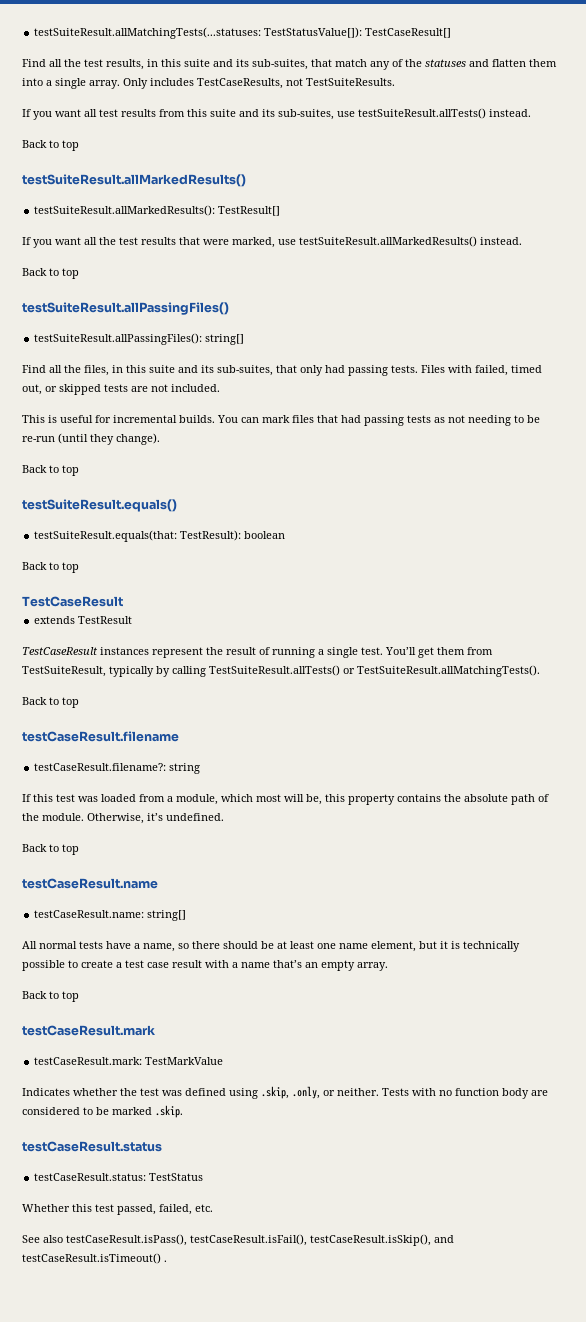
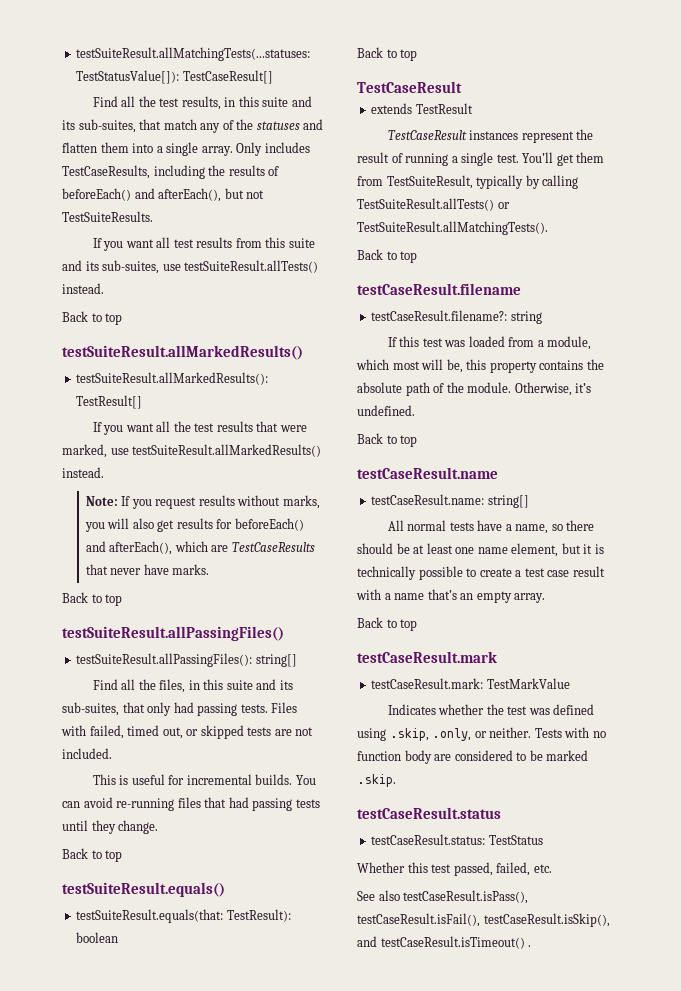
(283, 83) none -> [153,165,280,179] [62,188,244,202] including the results of beforeEach() and afterEach(), but
(522, 241) none -> [85,495,320,509] [84,518,304,532] [85,541,315,555] [85,564,210,575] // Note: If you request results without marks, you will also get results for beforeEach() and afterEach(), which are TestCaseResults that never have marks.
[262,415,290,423] mark -> [83,797,175,811] avoid re-running
[434,415,540,426] [22,433,160,445] as not needing to be re-run (until they change). -> [62,820,159,834] until they change.

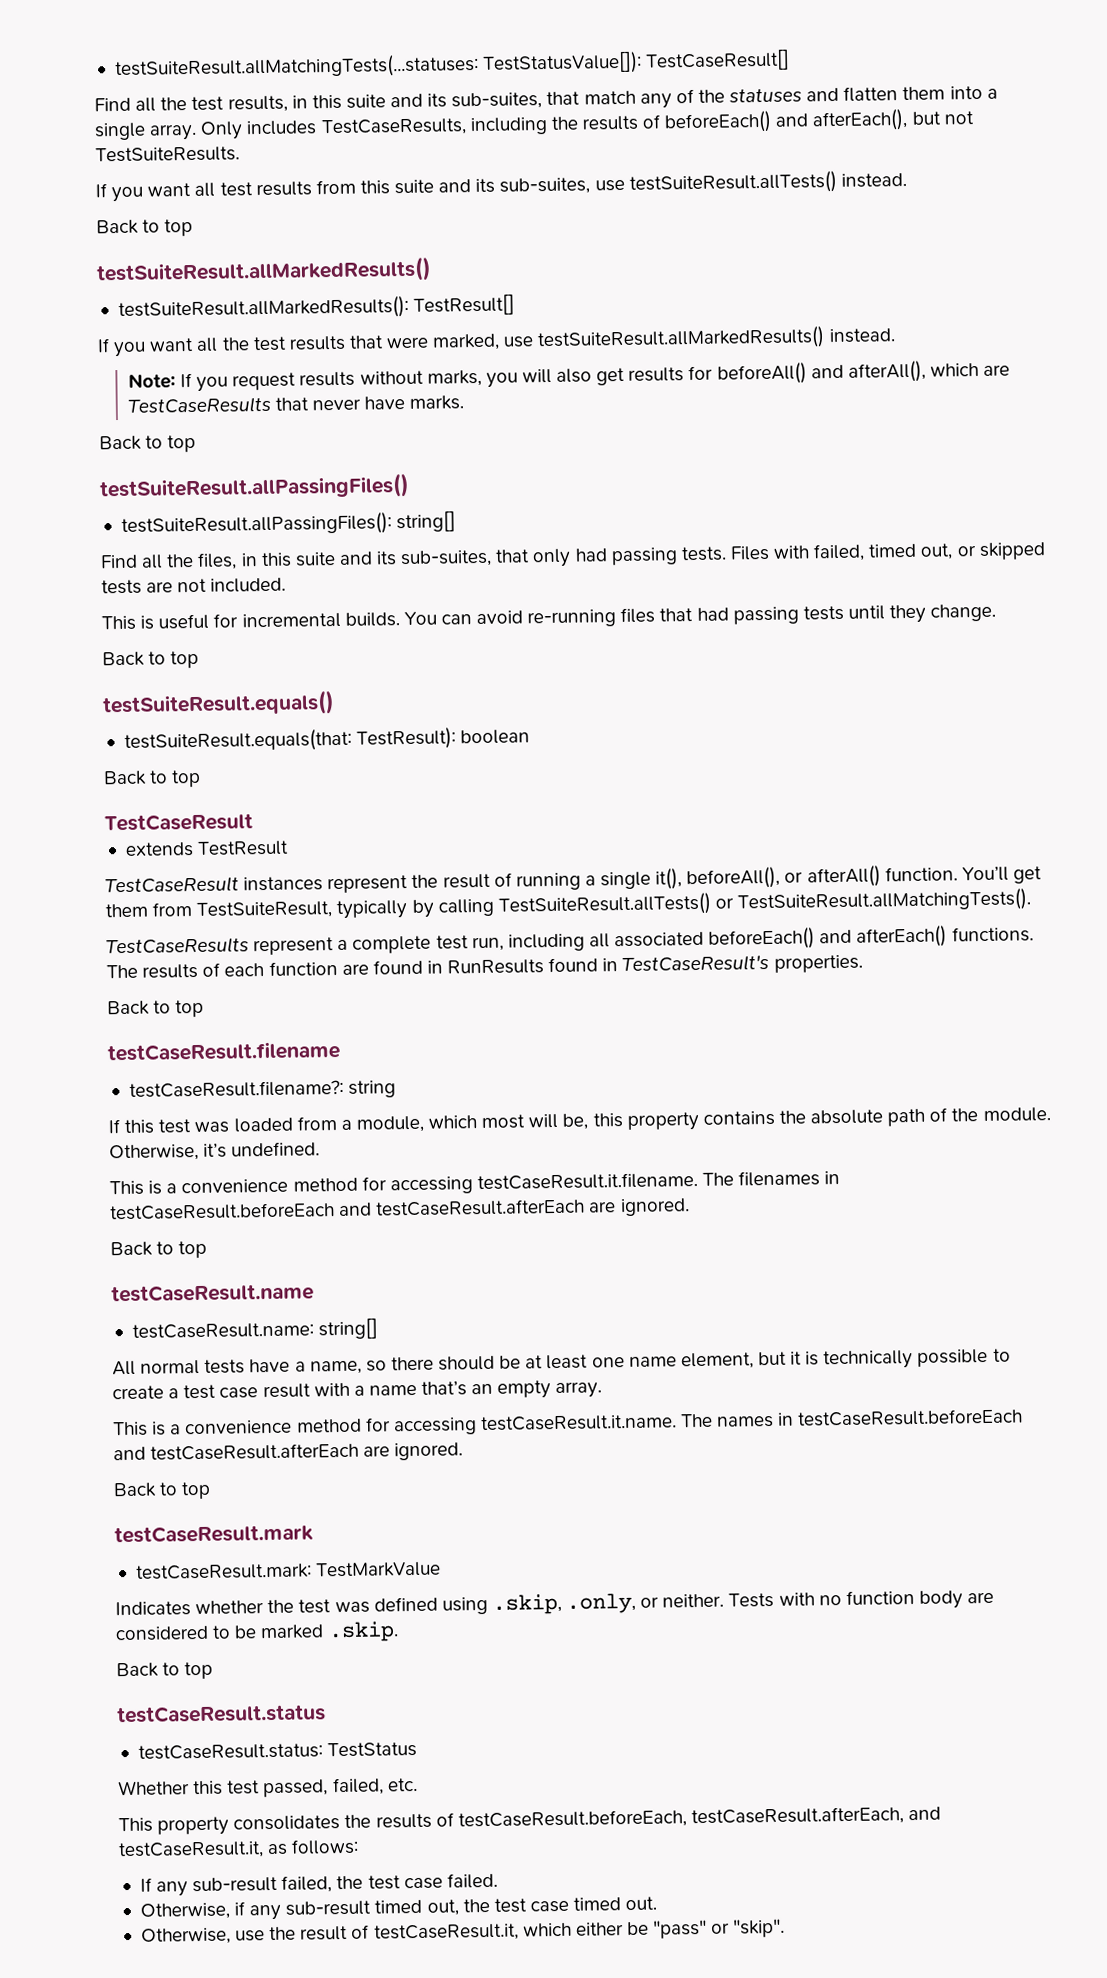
[234,518,304,531] [85,541,173,555] beforeEach() and afterEach(), -> [716,360,926,385] beforeAll() and afterAll(),
[496,154,519,163] test. -> [655,865,958,890] it(), beforeAll(), or afterAll() function.
(548, 228) none -> [106,925,1034,956] [106,954,863,979] // TestCaseResults represent a complete test run, including all associated beforeEach() and afterEach() functions. The results of each function are found in RunResults found in TestCaseResult's properties.
(415, 410) none -> [109,1170,841,1196] [109,1198,690,1221] // This is a convenience method for accessing testCaseResult.it.filename. The filenames in testCaseResult.beforeEach and testCaseResult.afterEach are ignored.
(546, 598) none -> [113,1408,1024,1437] [113,1442,464,1461] // This is a convenience method for accessing testCaseResult.it.name. The names in testCaseResult.beforeEach and testCaseResult.afterEach are ignored.
(396, 780) none -> [116,1661,214,1680] // Back to top
[357,890,529,904] [357,913,610,927] [357,936,532,949] See also testCaseResult.isPass(), testCaseResult.isFail(), testCaseResult.isSkip(), and testCaseResult.isTimeout() . -> [118,1806,942,1836] [118,1838,360,1860] [139,1872,498,1897] [139,1896,658,1921] [140,1918,786,1945] This property consolidates the results of testCaseResult.beforeEach, testCaseResult.afterEach, and testCaseResult.it, as follows: // If any sub-result failed, the test case failed. // Otherwise, if any sub-result timed out, the test case timed out. // Otherwise, use the result of testCaseResult.it, which either be "pass" or "skip".

